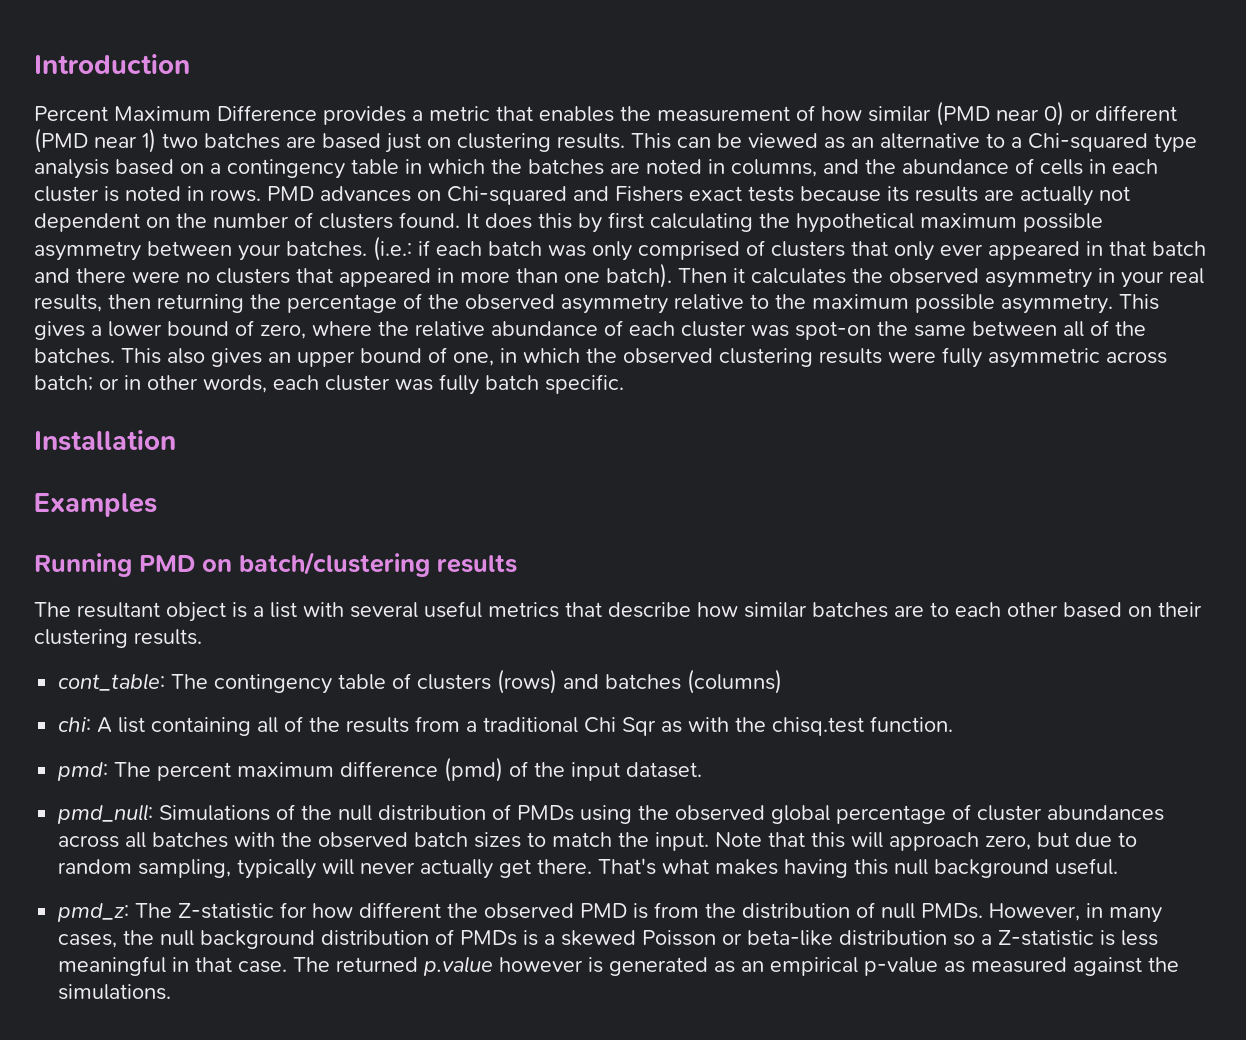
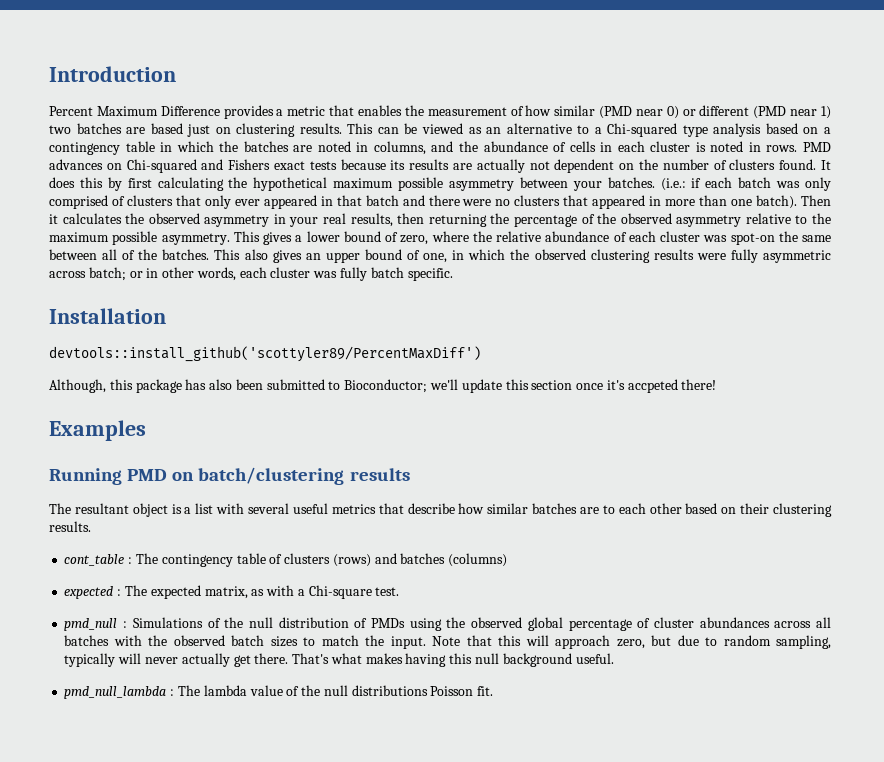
(176, 440) none -> [49,346,481,362] [49,379,717,393] // devtools::install_github('scottyler89/PercentMaxDiff') // Although, this package has also been submitted to Bioconductor; we'll update this section once it's accpeted there!
[58,673,166,691] cont_table: -> [64,554,133,566] cont_table :
[58,716,954,736] [57,757,703,782] [57,804,154,824] chi: A list containing all of the results from a traditional Chi Sqr as with the chisq.test function. // pmd: The percent maximum difference (pmd) of the input dataset. // pmd_null: -> [64,585,400,599] [64,618,128,631] expected : The expected matrix, as with a Chi-square test. // pmd_null :
[57,902,1163,923] [58,929,1159,949] [58,956,1180,976] [58,984,172,1000] pmd_z: The Z-statistic for how different the observed PMD is from the distribution of null PMDs. However, in many cases, the null background distribution of PMDs is a skewed Poisson or beta-like distribution so a Z-statistic is less meaningful in that case. The returned p.value however is generated as an empirical p-value as measured against the simulations. -> [64,685,494,699] pmd_null_lambda : The lambda value of the null distributions Poisson fit.

